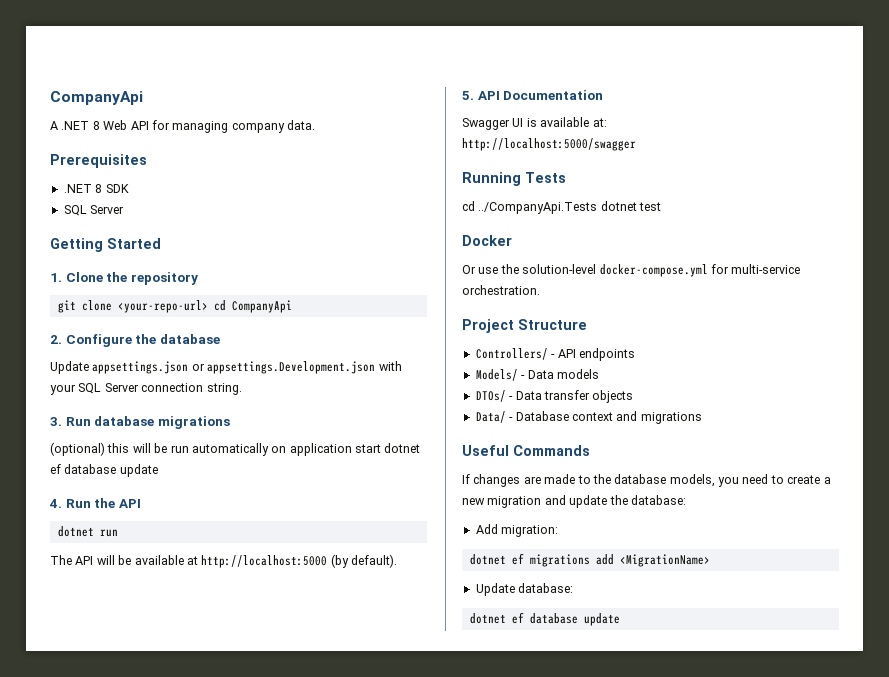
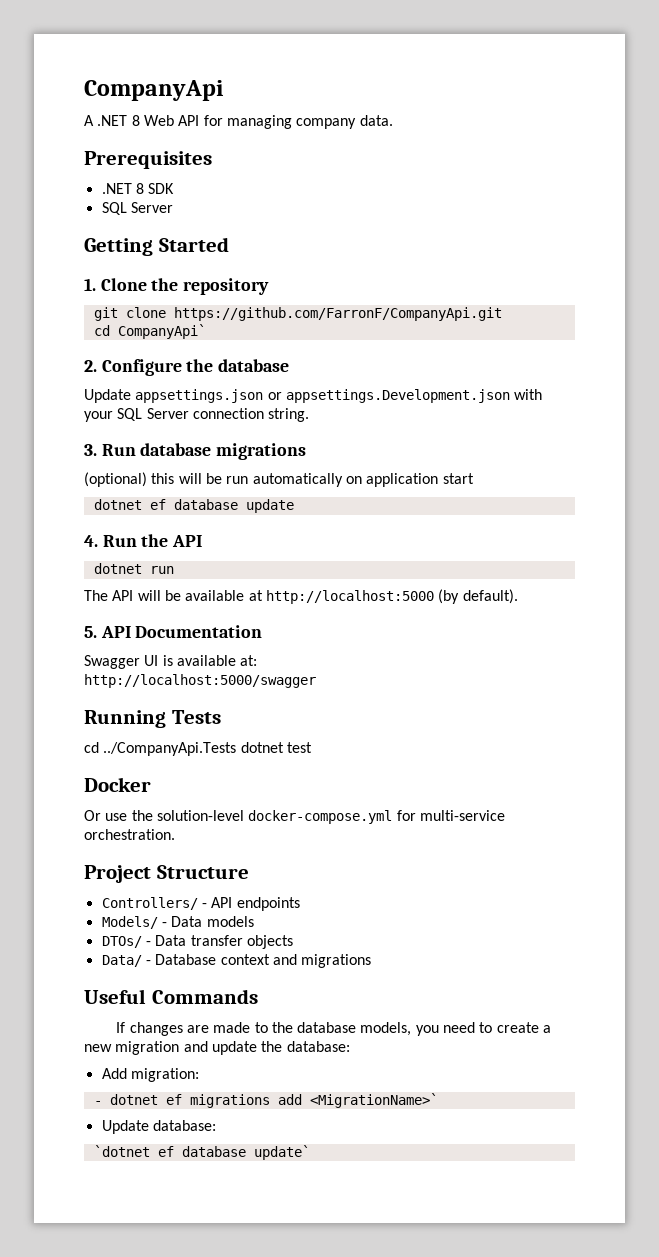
[117,300,292,313] <your-repo-url> cd CompanyApi -> [173,307,502,321] [93,324,206,339] https://github.com/FarronF/CompanyApi.git // cd CompanyApi`
(381, 448) none -> (474, 478) //
(559, 531) none -> [93,1101,102,1105] -
[619,554,710,567] <MigrationName> -> [309,1093,438,1108] <MigrationName>`
[469,612,620,626] dotnet ef database update -> [93,1145,310,1160] `dotnet ef database update`

